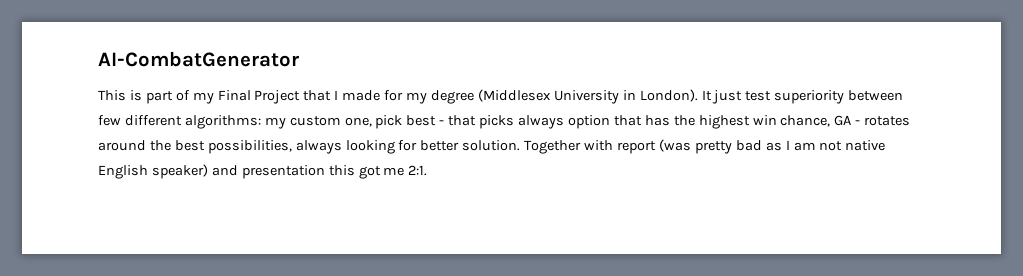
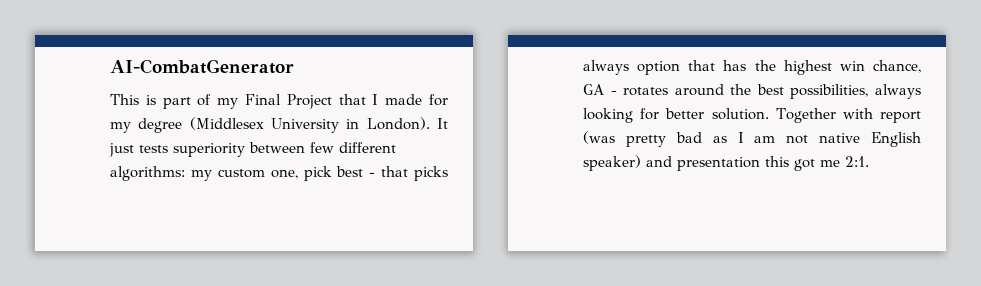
[745,91,772,101] test -> [139,145,168,153] tests

